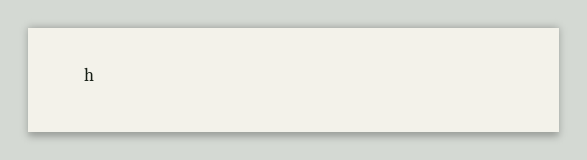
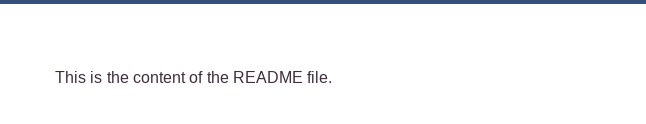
[84,67,94,81] h -> [55,71,333,83] This is the content of the README file.

